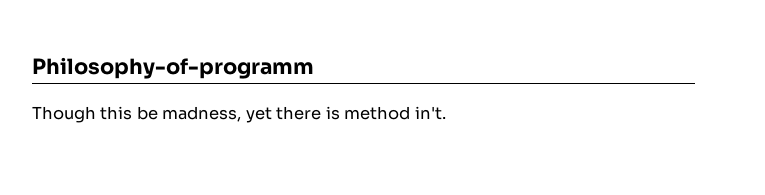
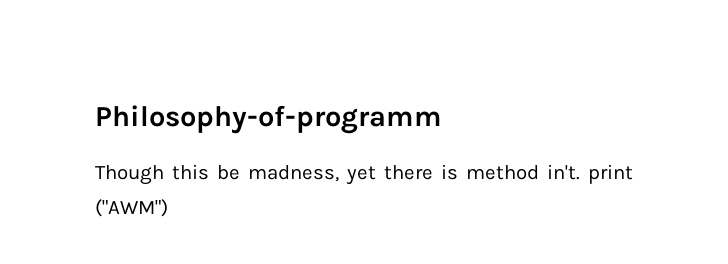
(446, 113) none -> [588,164,633,184] [95,199,168,217] print ("AWM")

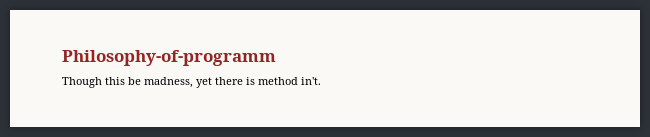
[588,164,633,184] [95,199,168,217] print ("AWM") -> (321, 81) none

